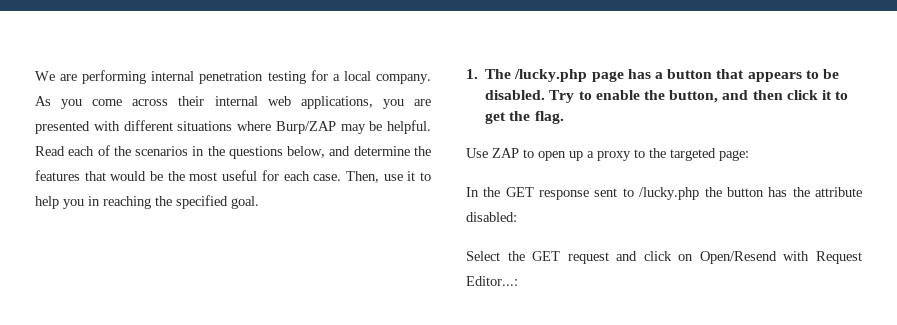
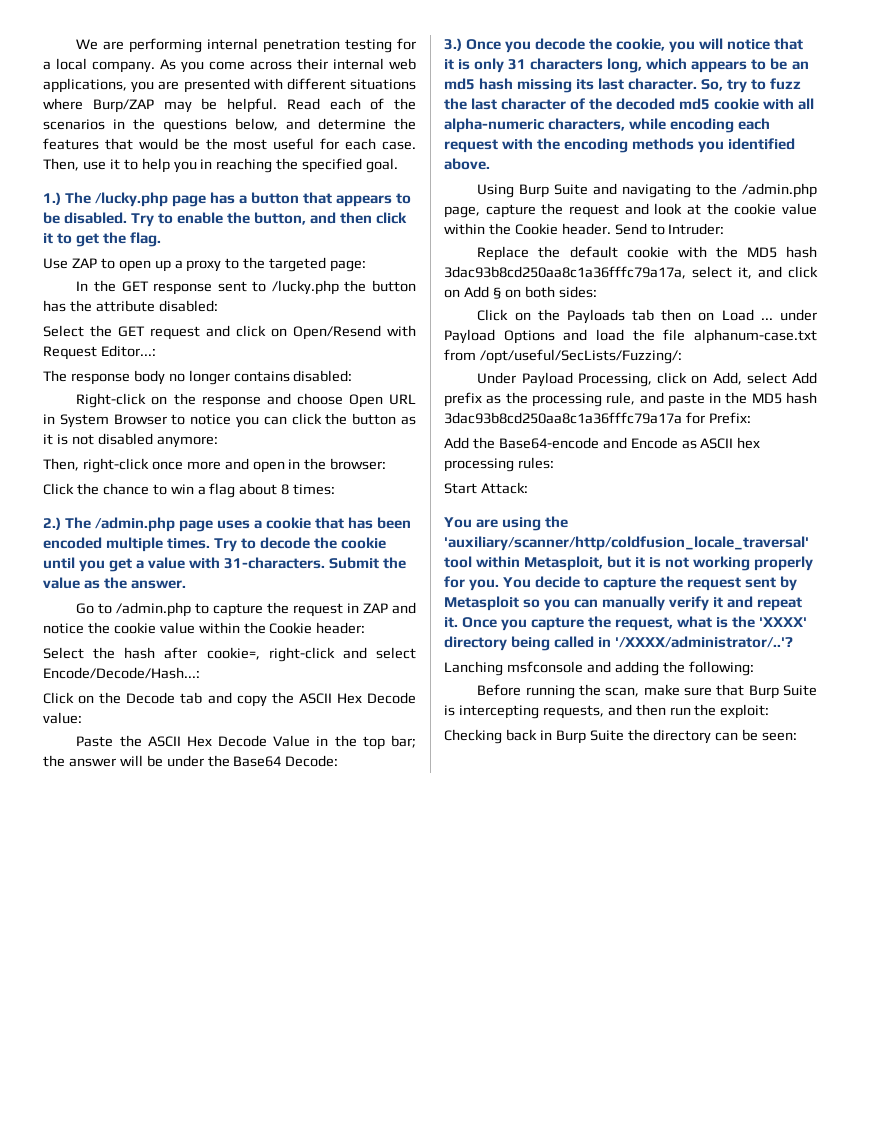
[466,69,478,79] 1. -> [43,192,61,205] 1.)
(518, 281) none -> [43,370,353,385] [76,393,416,408] [43,413,417,428] [43,433,218,448] [43,458,387,473] [43,483,336,498] [43,517,412,532] [43,537,387,552] [43,557,407,572] [43,577,187,589] [76,602,417,617] [43,622,366,634] [43,647,416,662] [43,667,200,679] [43,692,416,707] [43,712,82,724] [76,735,416,750] [43,755,339,767] [444,38,804,53] [444,58,809,73] [444,78,802,93] [444,98,815,110] [444,118,771,133] [444,138,796,153] [444,158,490,170] [477,183,817,198] [444,203,817,218] [444,223,725,235] [477,246,817,261] [444,266,818,279] [444,286,597,299] [477,309,817,324] [444,329,817,344] [444,349,682,364] [477,372,817,387] [444,392,818,407] [444,412,751,424] [444,437,761,449] [444,457,554,472] [444,482,528,494] [444,516,569,531] [444,536,809,551] [444,556,814,571] [444,576,798,591] [444,596,803,611] [444,616,808,631] [444,636,794,651] [444,661,754,676] [477,684,817,699] [444,704,770,719] [444,729,798,744] // The response body no longer contains disabled: // Right-click on the response and choose Open URL in System Browser to notice you can click the button as it is not disabled anymore: // Then, right-click once more and open in the browser: // Click the chance to win a flag about 8 times: // 2.) The /admin.php page uses a cookie that has been encoded multiple times. Try to decode the cookie until you get a value with 31-characters. Submit the value as the answer. // Go to /admin.php to capture the request in ZAP and notice the cookie value within the Cookie header: // Select the hash after cookie=, right-click and select Encode/Decode/Hash...: // Click on the Decode tab and copy the ASCII Hex Decode value: // Paste the ASCII Hex Decode Value in the top bar; the answer will be under the Base64 Decode: // 3.) Once you decode the cookie, you will notice that it is only 31 characters long, which appears to be an md5 hash missing its last character. So, try to fuzz the last character of the decoded md5 cookie with all alpha-numeric characters, while encoding each request with the encoding methods you identified above. // Using Burp Suite and navigating to the /admin.php page, capture the request and look at the cookie value within the Cookie header. Send to Intruder: // Replace the default cookie with the MD5 hash 3dac93b8cd250aa8c1a36fffc79a17a, select it, and click on Add § on both sides: // Click on the Payloads tab then on Load ... under Payload Options and load the file alphanum-case.txt from /opt/useful/SecLists/Fuzzing/: // Under Payload Processing, click on Add, select Add prefix as the processing rule, and paste in the MD5 hash 3dac93b8cd250aa8c1a36fffc79a17a for Prefix: // Add the Base64-encode and Encode as ASCII hex processing rules: // Start Attack: // You are using the 'auxiliary/scanner/http/coldfusion_locale_traversal' tool within Metasploit, but it is not working properly for you. You decide to capture the request sent by Metasploit so you can manually verify it and repeat it. Once you capture the request, what is the 'XXXX' directory being called in '/XXXX/administrator/..'? // Lanching msfconsole and adding the following: // Before running the scan, make sure that Burp Suite is intercepting requests, and then run the exploit: // Checking back in Burp Suite the directory can be seen:

